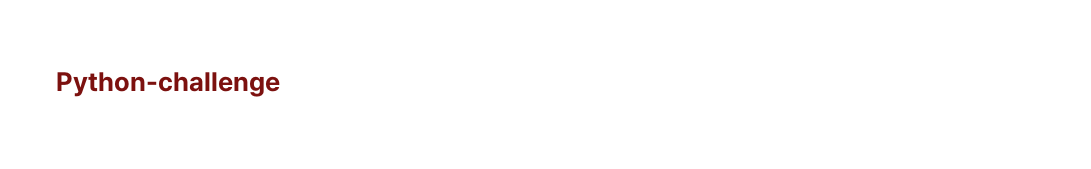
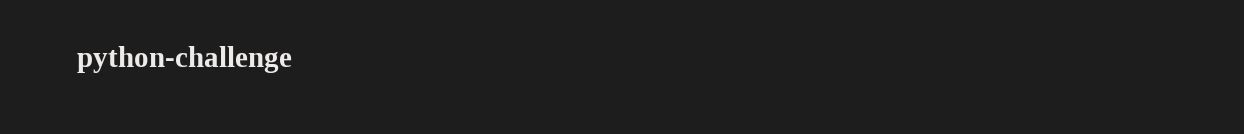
[56,72,280,97] Python-challenge -> [77,46,292,73] python-challenge

